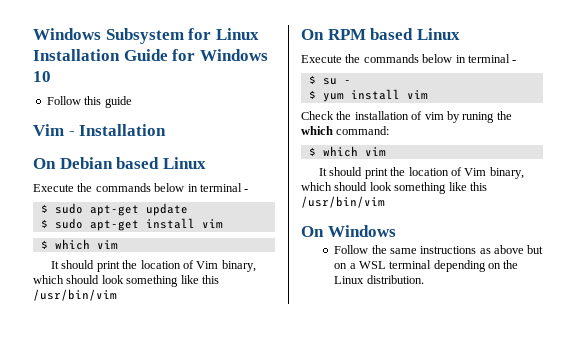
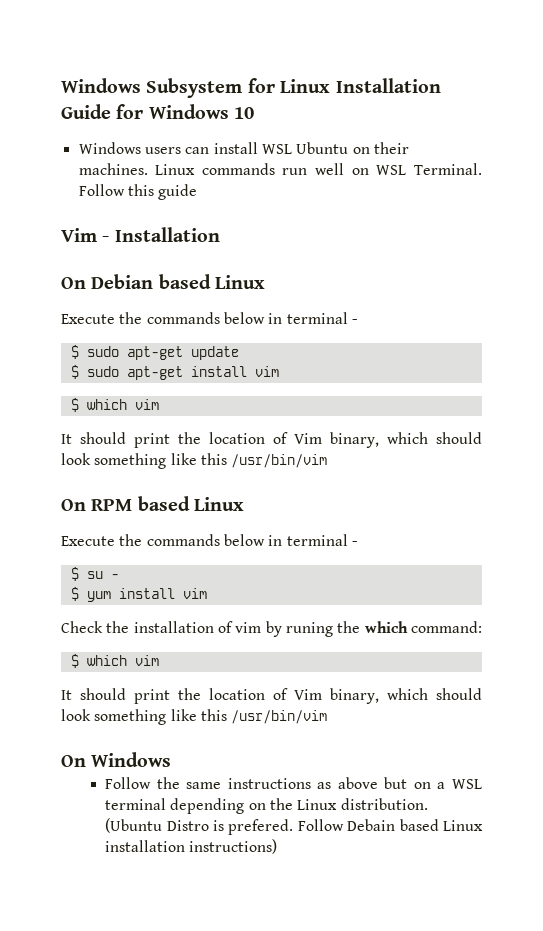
(51, 76) none -> [78,142,409,154] [78,163,482,175] Windows users can install WSL Ubuntu on their machines. Linux commands run well on WSL Terminal.
(424, 279) none -> [105,818,483,835] [105,839,278,854] (Ubuntu Distro is prefered. Follow Debain based Linux installation instructions)

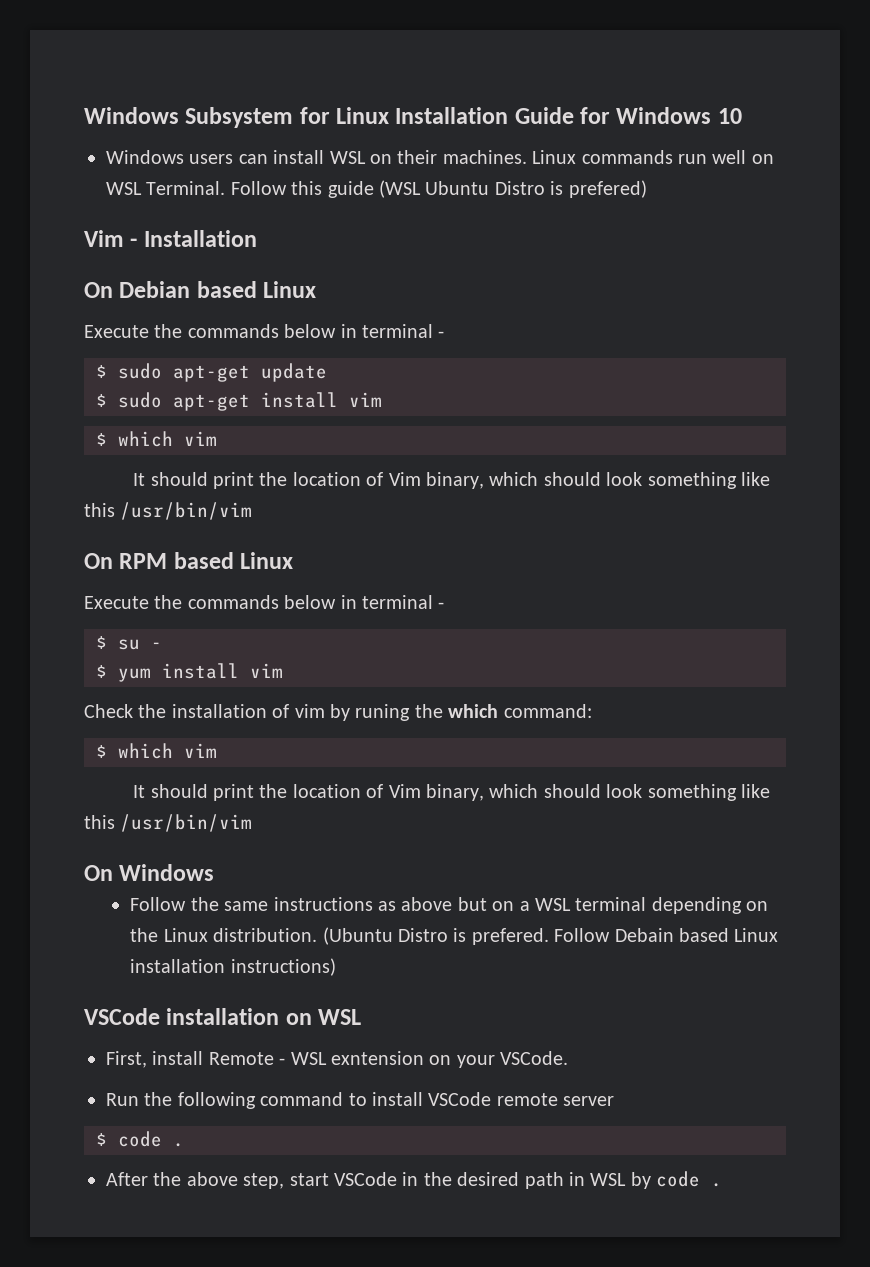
[296,142,349,154] Ubuntu -> (366, 157) none
(198, 192) none -> [379,180,647,198] (WSL Ubuntu Distro is prefered)
(278, 846) none -> [84,1008,362,1025] [106,1051,569,1068] [106,1092,615,1109] [96,1131,184,1147] [106,1171,723,1189] // VSCode installation on WSL // First, install Remote - WSL exntension on your VSCode. // Run the following command to install VSCode remote server // $ code . // After the above step, start VSCode in the desired path in WSL by code .

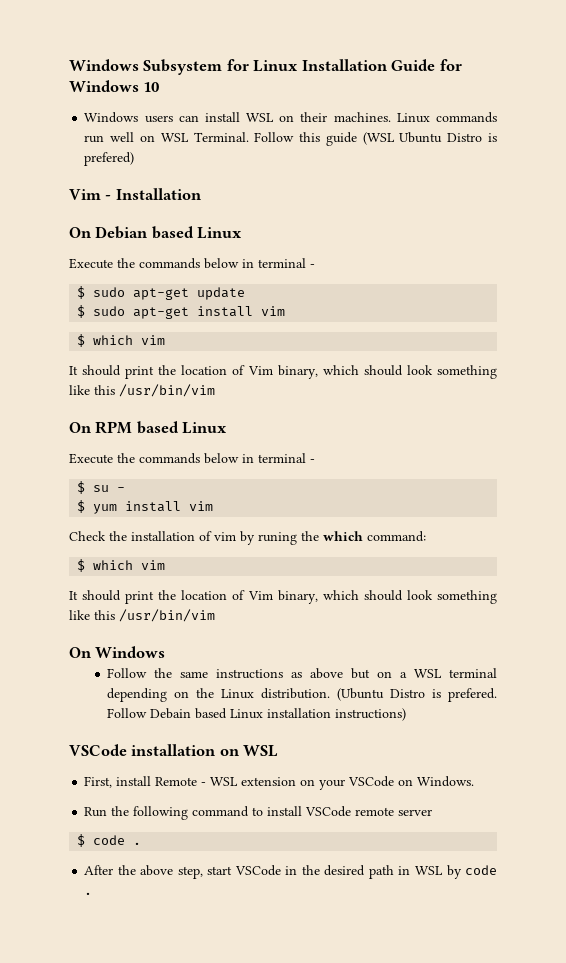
[331,1051,424,1065] exntension -> [241,777,297,786] extension
[500,1051,569,1065] VSCode. -> [348,776,475,787] VSCode on Windows.

